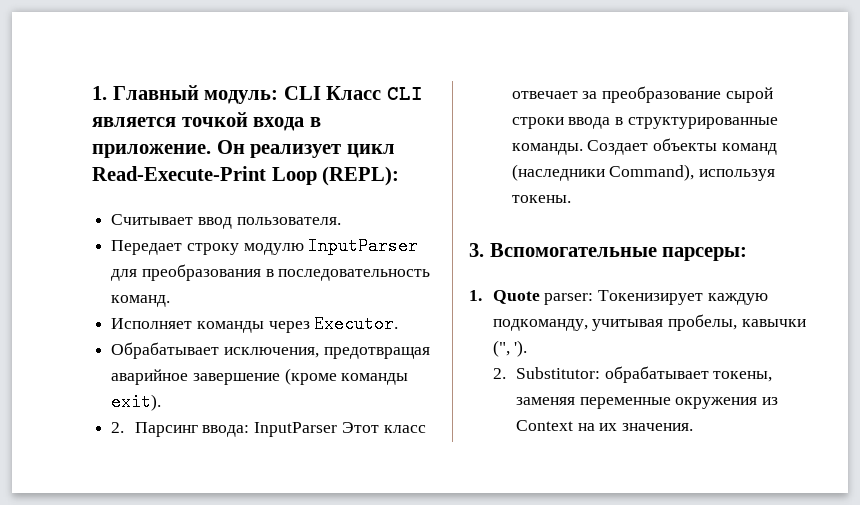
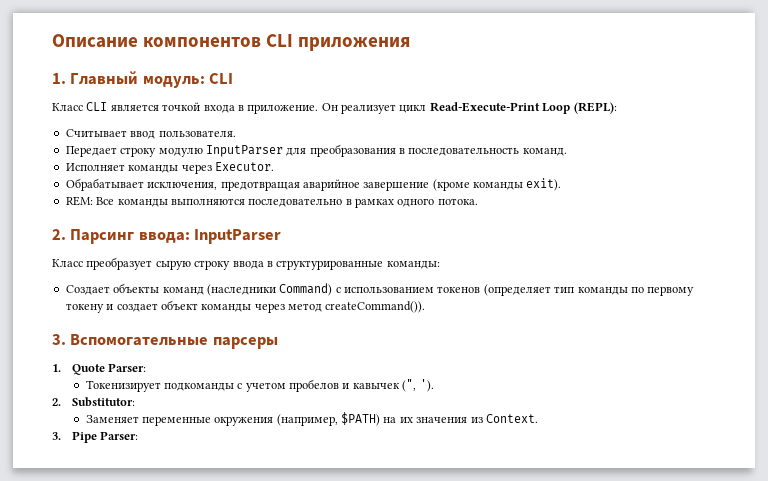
(92, 93) none -> [52,34,411,51] Описание компонентов CLI приложения //
(321, 93) none -> (234, 78) //
[111,422,426,437] [511,86,773,103] [511,117,564,129] 2. Парсинг ввода: InputParser Этот класс отвечает за преобразование сырой строки -> [65,196,478,208] [52,229,282,244] [52,257,231,270] REM: Все команды выполняются последовательно в рамках одного потока. // 2. Парсинг ввода: InputParser // Класс преобразует сырую строку
[511,143,583,155] команды. -> [386,261,440,269] команды: //
[609,164,776,181] [511,195,571,203] Command), используя токены. -> [279,283,695,296] [65,300,426,313] Command) с использованием токенов (определяет тип команды по первому токену и создает объект команды через метод createCommand()).
[662,247,748,261] парсеры: -> [212,337,278,349] парсеры
[544,290,768,305] [492,314,806,331] [492,340,528,357] [492,366,773,383] [515,397,779,409] [515,420,694,431] parser: Токенизирует каждую подкоманду, учитывая пробелы, кавычки (", '). // 2. Substitutor: обрабатывает токены, заменяя переменные окружения из Context на их значения. -> [108,363,147,372] [85,379,434,392] [52,397,135,407] [85,412,538,426] [52,431,139,443] Parser: // Токенизирует подкоманды с учетом пробелов и кавычек (", '). // 2. Substitutor: // Заменяет переменные окружения (например, $PATH) на их значения из Context. // 3. Pipe Parser:

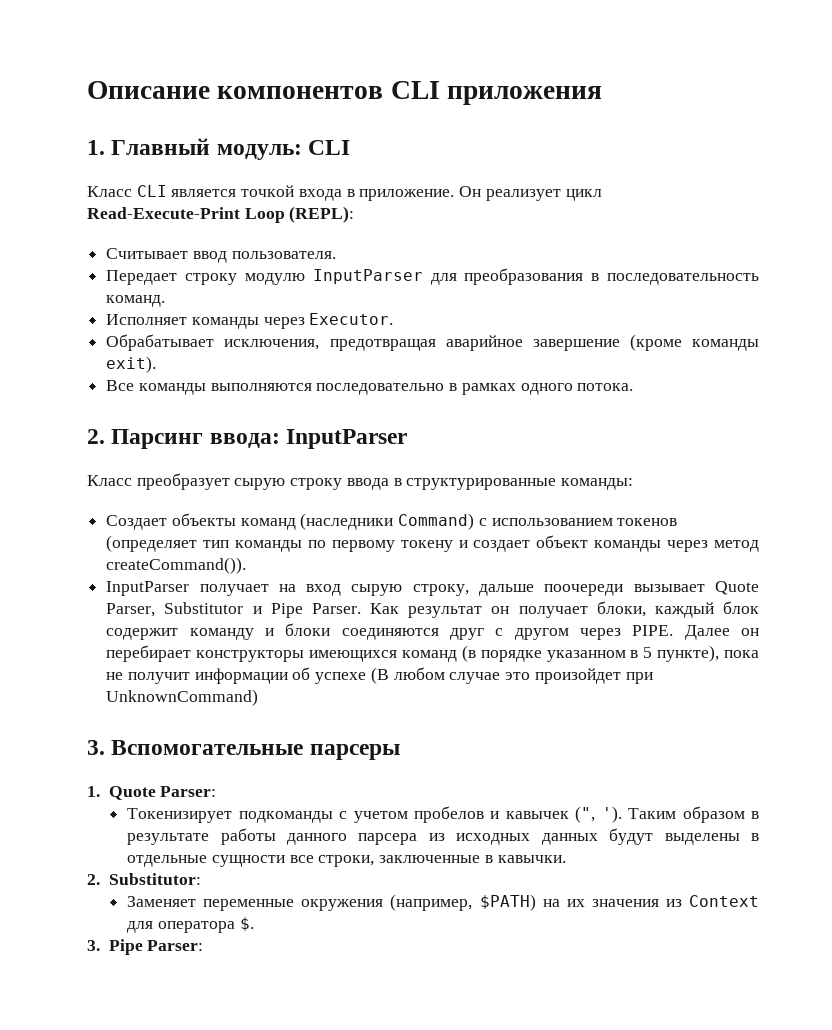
[65,196,93,206] REM: -> (157, 364) none
(426, 307) none -> [106,581,759,596] [106,601,759,618] [106,623,759,640] [106,645,759,662] [106,667,653,684] [106,689,259,706] // InputParser получает на вход сырую строку, дальше поочереди вызывает Quote Parser, Substitutor и Pipe Parser. Как результат он получает блоки, каждый блок содержит команду и блоки соединяются друг с другом через PIPE. Далее он перебирает конструкторы имеющихся команд (в порядке указанном в 5 пункте), пока не получит информации об успехе (В любом случае это произойдет при UnknownCommand)
(434, 385) none -> [628,806,759,823] [127,828,760,845] [127,855,566,867] Таким образом в результате работы данного парсера из исходных данных будут выделены в отдельные сущности все строки, заключенные в кавычки.
[485,414,538,423] Context. -> [689,895,759,907] [127,917,254,933] Context для оператора $.

